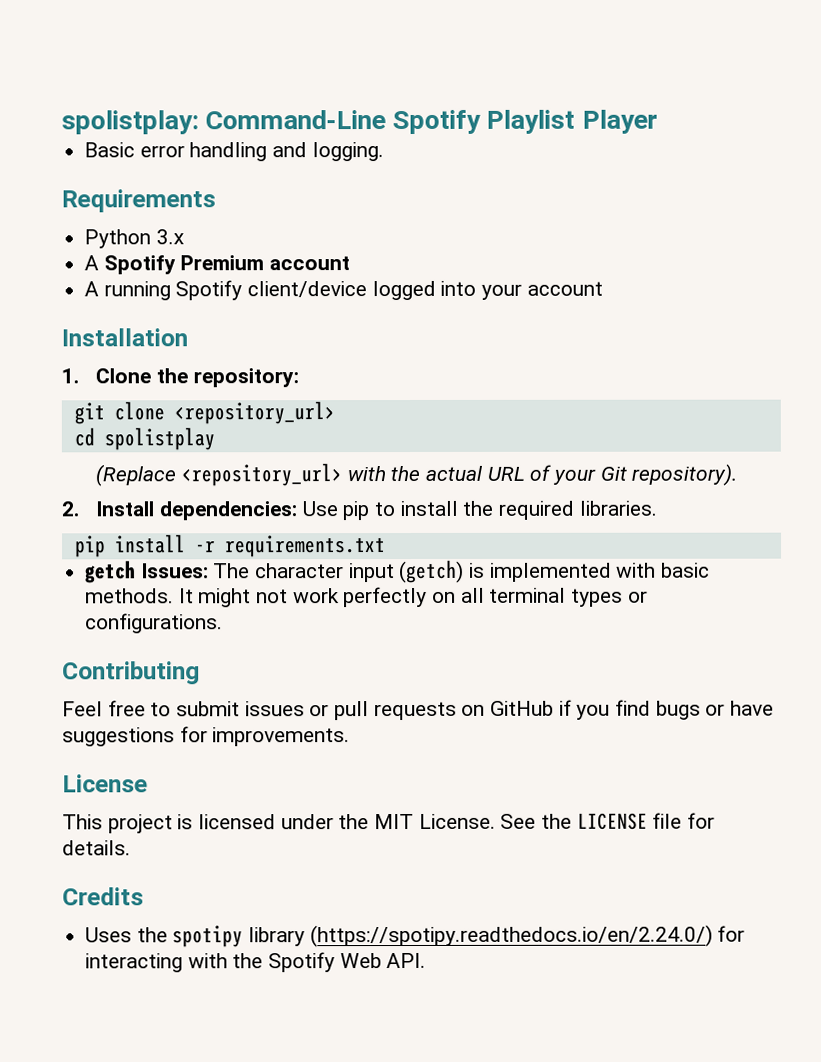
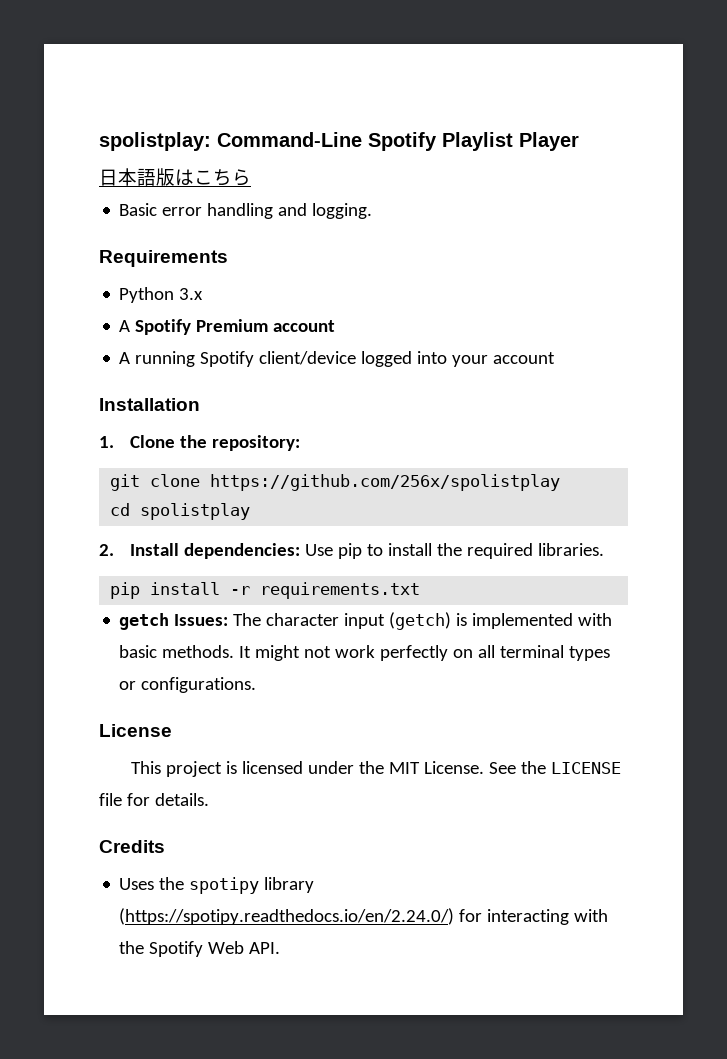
(658, 121) none -> [99,168,251,186] // 日本語版はこちら
[173,401,335,425] <repository_url> -> [210,474,561,491] https://github.com/256x/spolistplay
[95,463,738,487] // (Replace <repository_url> with the actual URL of your Git repository). -> (251, 511) none
[62,661,200,685] [62,699,775,721] [62,726,351,747] // Contributing // Feel free to submit issues or pull requests on GitHub if you find bugs or have suggestions for improvements. -> (257, 685) none

